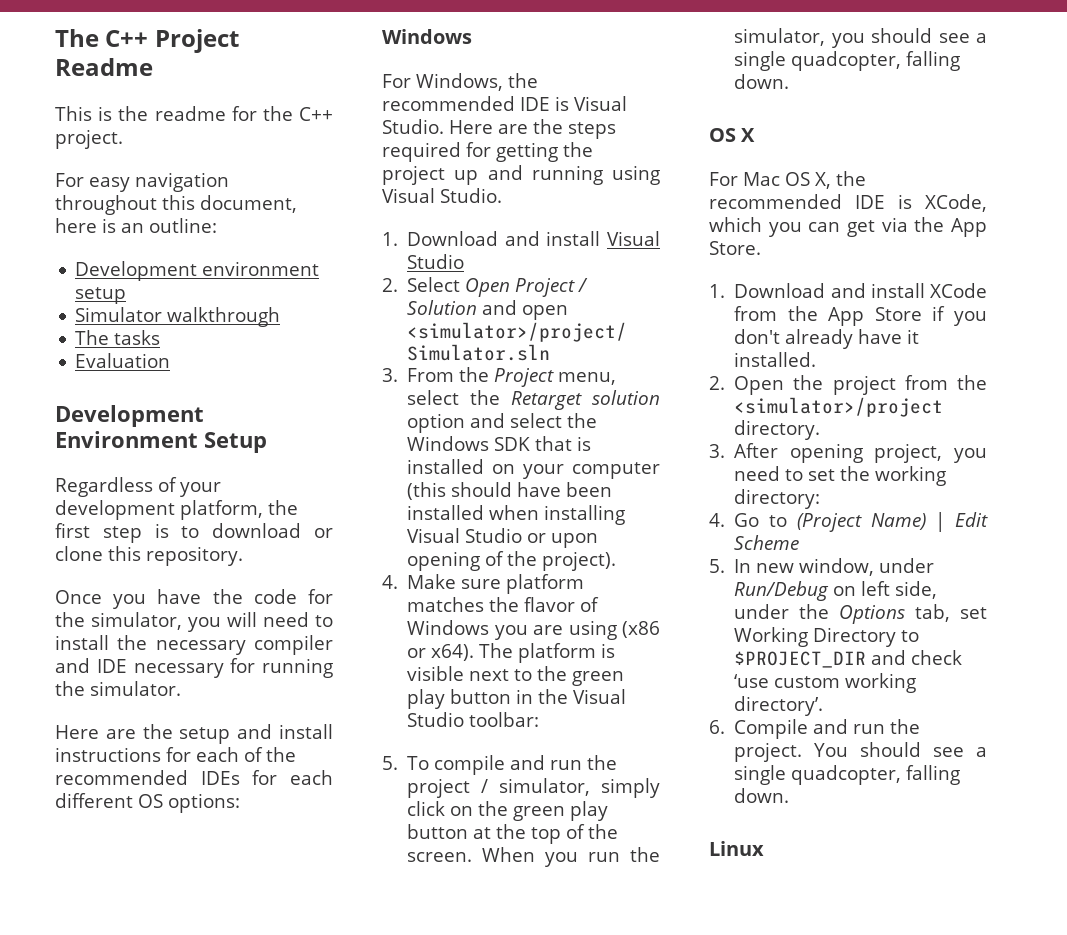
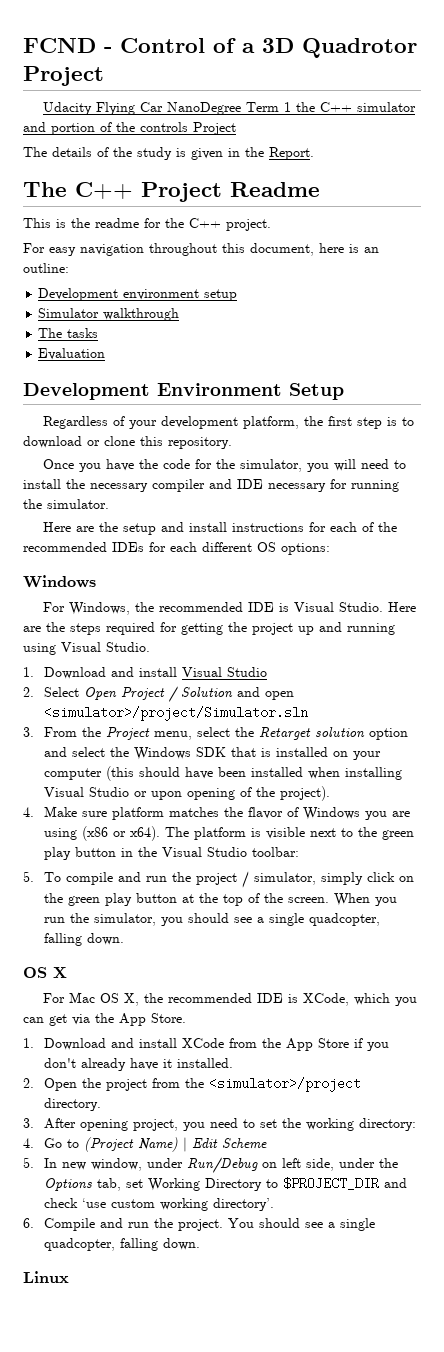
(55, 38) none -> [23,38,417,58] [23,66,104,86] [43,102,417,115] [23,122,236,135] [23,147,314,160] FCND - Control of a 3D Quadrotor Project // Udacity Flying Car NanoDegree Term 1 the C++ simulator and portion of the controls Project // The details of the study is given in the Report. //

